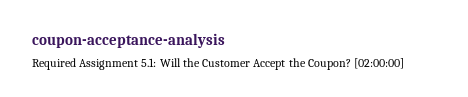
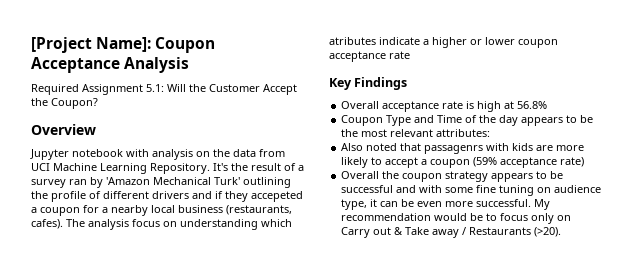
[32,33,225,48] coupon-acceptance-analysis -> [31,37,216,53] [31,57,190,73] [Project Name]: Coupon Acceptance Analysis
[354,58,405,69] [02:00:00] -> [31,124,96,135] [30,149,285,160] [31,163,304,174] [31,177,291,188] [31,191,303,202] [31,205,292,216] [31,219,292,230] [329,37,558,48] [329,51,410,62] [329,77,408,90] [341,101,548,112] [341,115,594,126] [341,129,491,137] [341,143,585,154] [341,157,585,168] [341,171,564,182] [341,185,602,196] [341,199,551,210] [341,213,572,224] [341,227,562,238] // Overview // Jupyter notebook with analysis on the data from UCI Machine Learning Repository. It's the result of a survey ran by 'Amazon Mechanical Turk' outlining the profile of different drivers and if they accepeted a coupon for a nearby local business (restaurants, cafes). The analysis focus on understanding which atributes indicate a higher or lower coupon acceptance rate // Key Findings // Overall acceptance rate is high at 56.8% // Coupon Type and Time of the day appears to be the most relevant attributes: // Also noted that passagenrs with kids are more likely to accept a coupon (59% acceptance rate) // Overall the coupon strategy appears to be successful and with some fine tuning on audience type, it can be even more successful. My recommendation would be to focus only on Carry out & Take away / Restaurants (>20).

